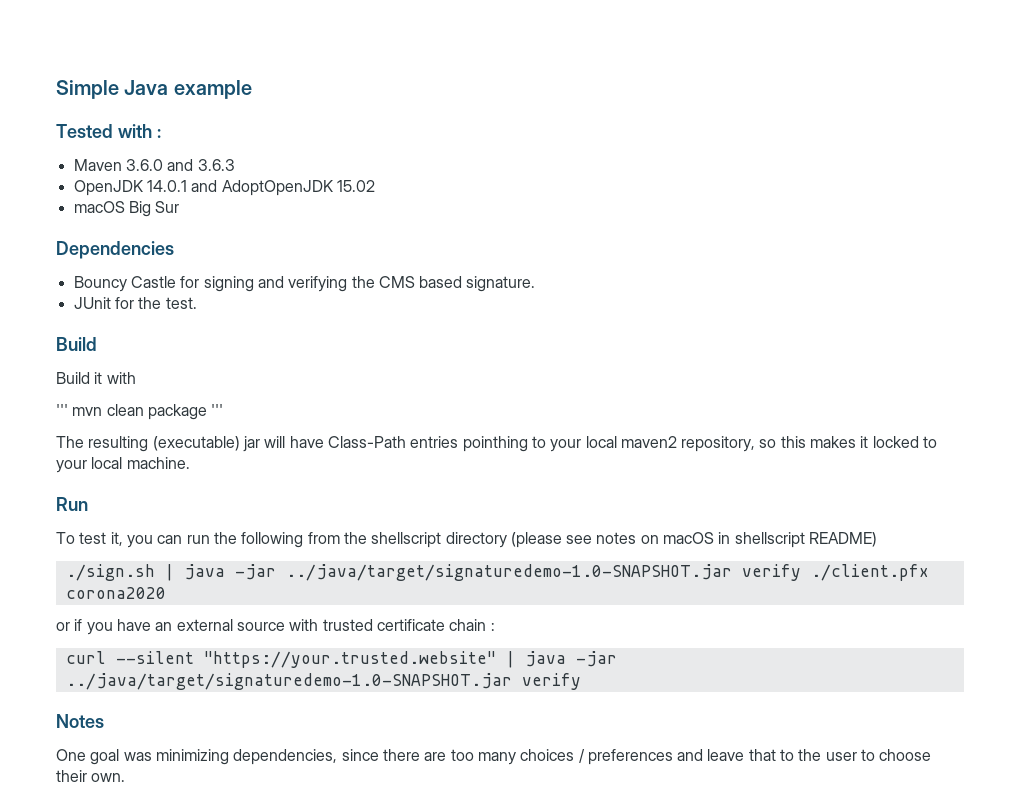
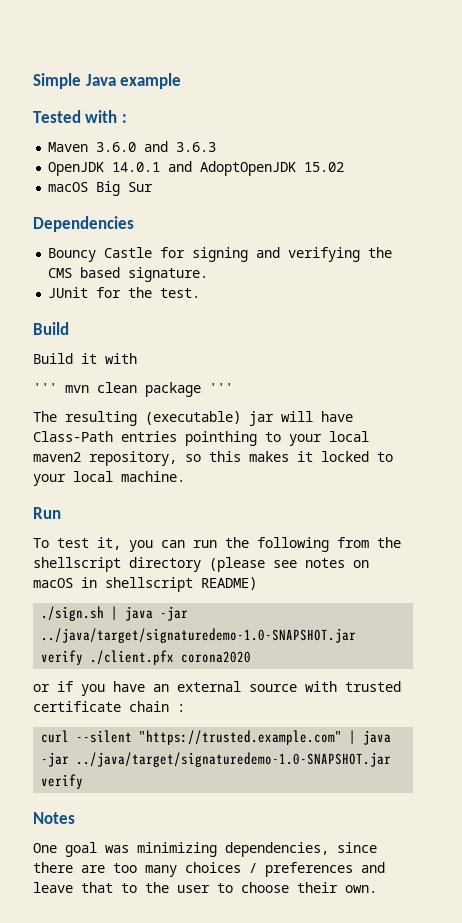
[203,651,496,668] "https://your.trusted.website" -> [139,730,343,745] "https://trusted.example.com"

